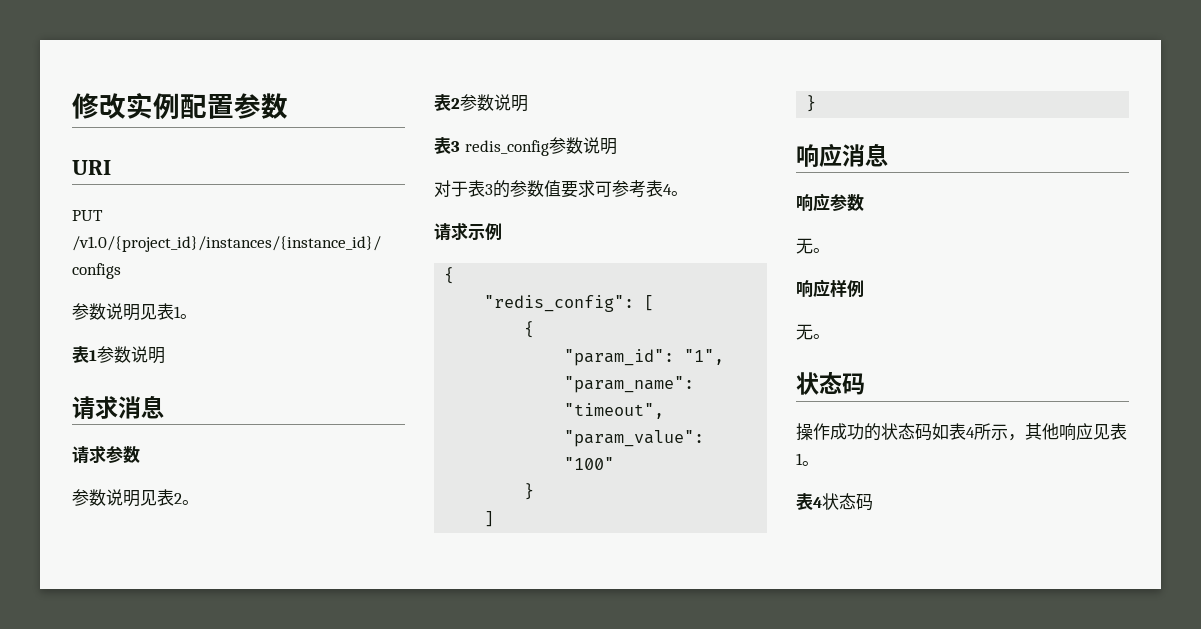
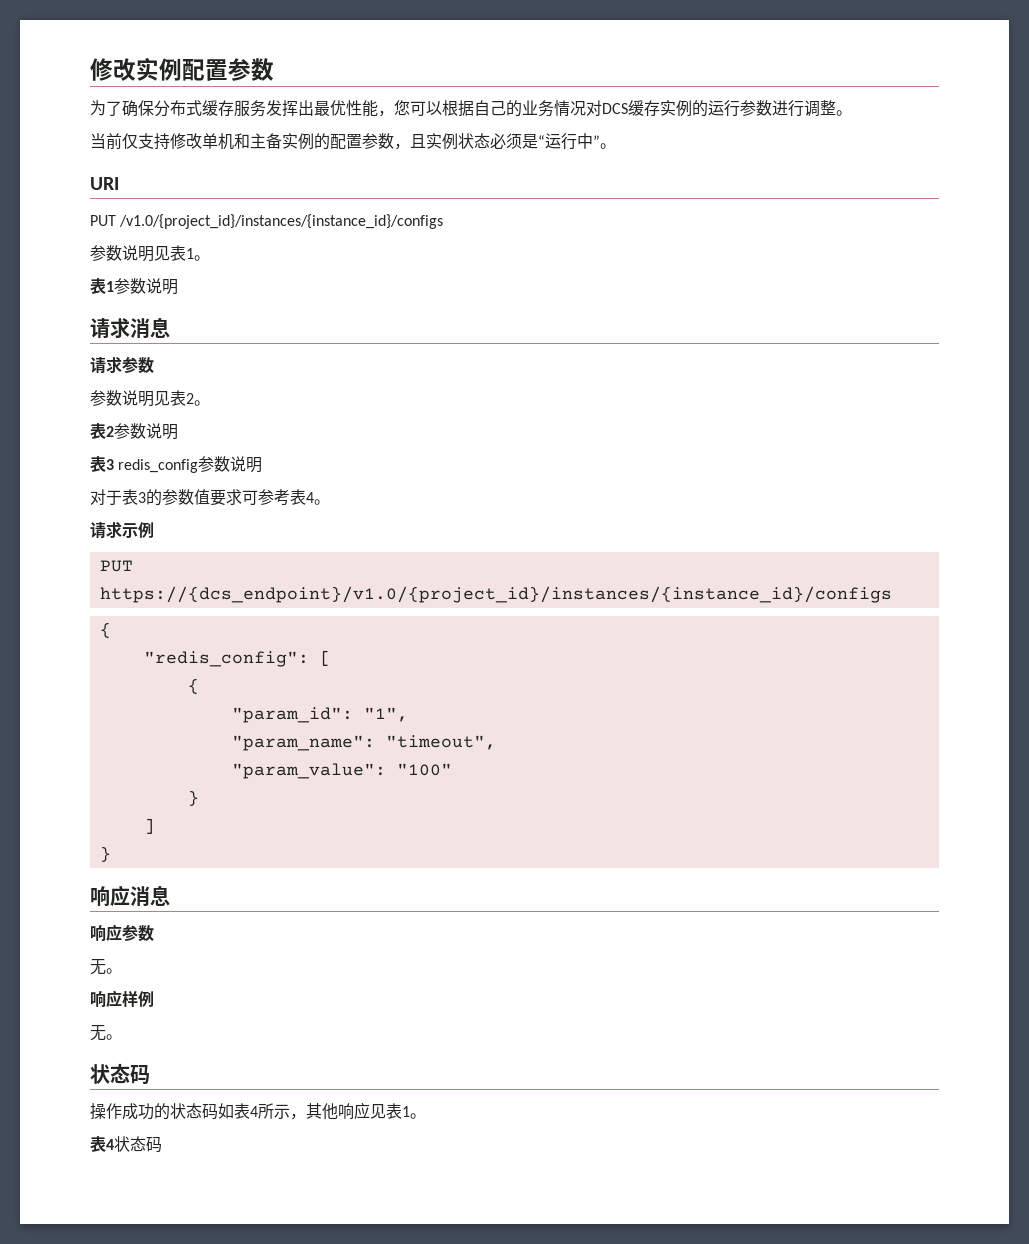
(288, 106) none -> [90,100,852,117] [90,133,616,150] // 为了确保分布式缓存服务发挥出最优性能，您可以根据自己的业务情况对DCS缓存实例的运行参数进行调整。 // 当前仅支持修改单机和主备实例的配置参数，且实例状态必须是“运行中”。
(502, 231) none -> [99,560,133,572] [99,586,892,603] // PUT https://{dcs_endpoint}/v1.0/{project_id}/instances/{instance_id}/configs

